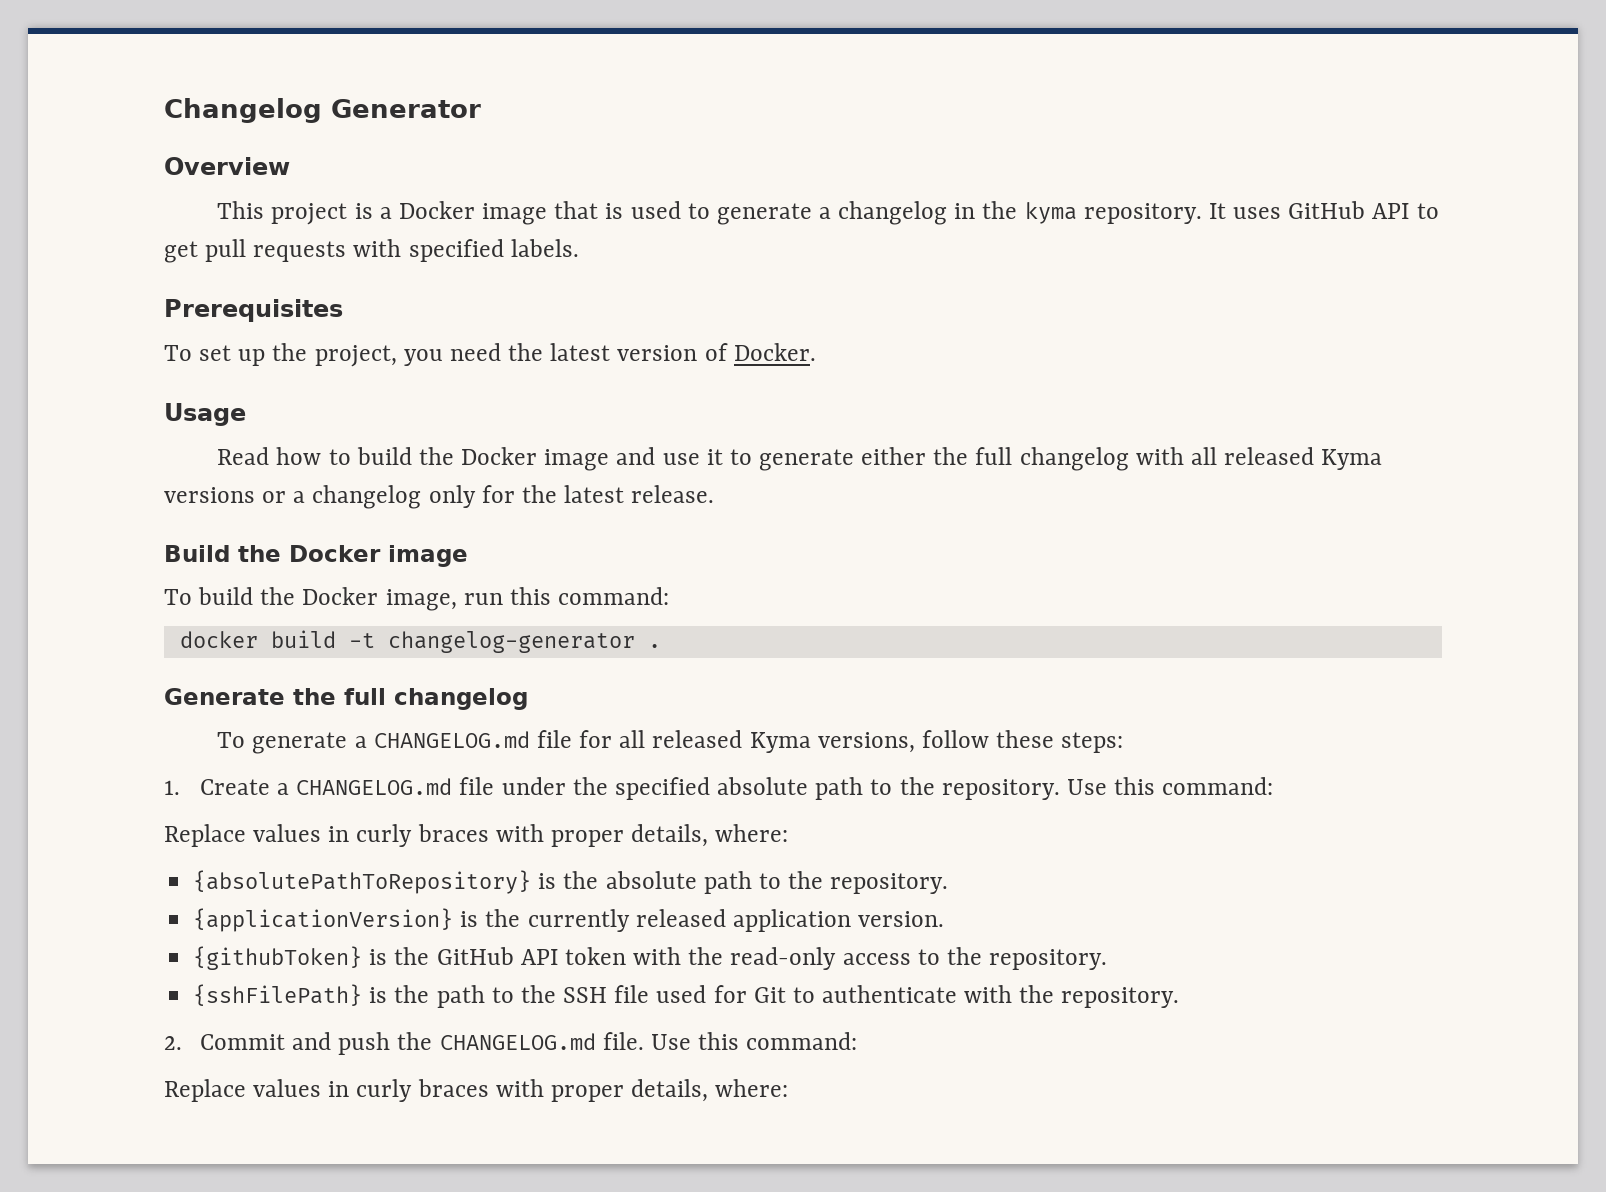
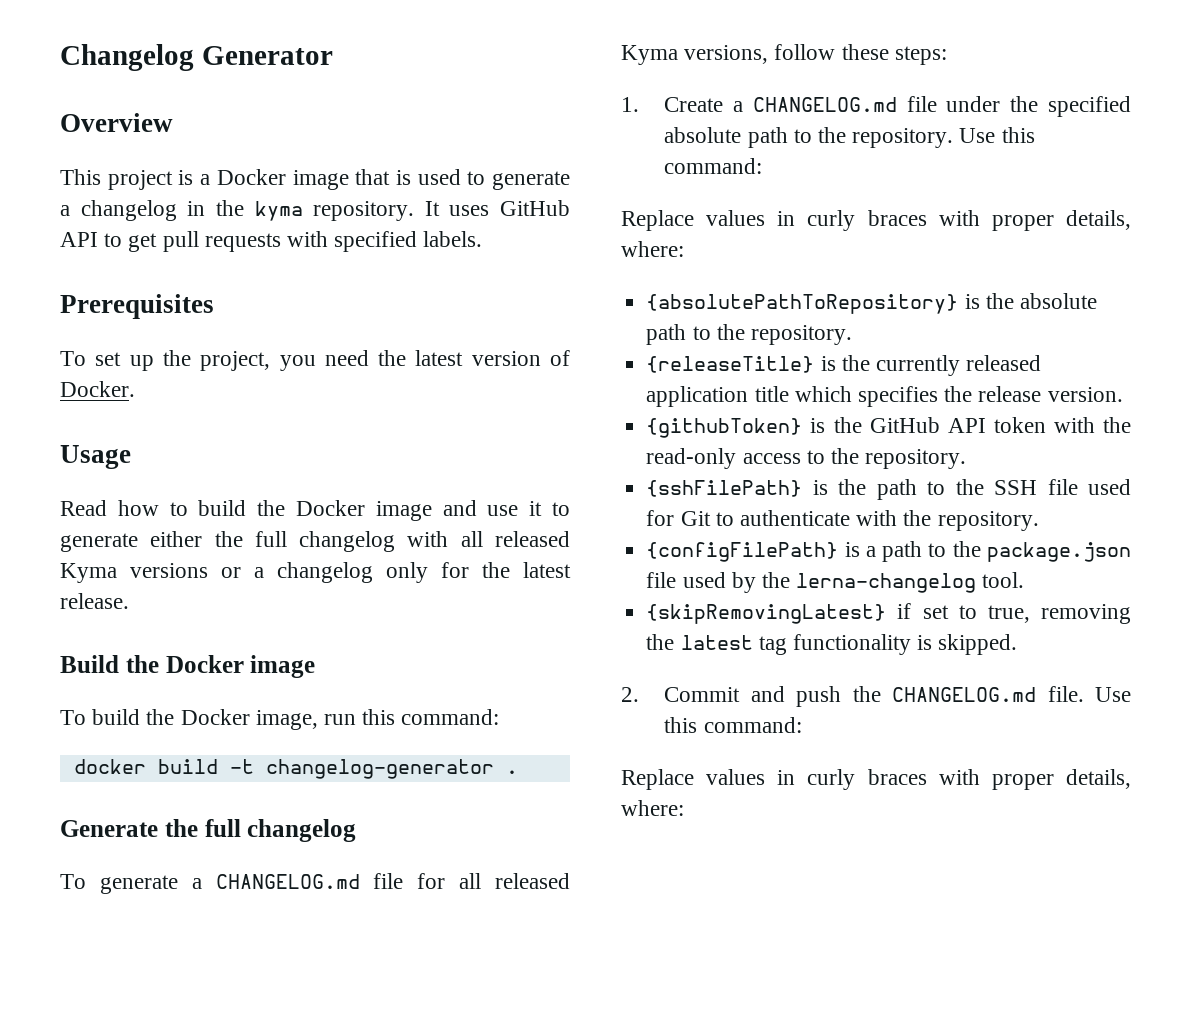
[193,908,454,932] {applicationVersion} -> [646,356,815,373] {releaseTitle}
(851, 920) none -> [754,386,1042,407] title which specifies the release
(1180, 997) none -> [646,541,1131,562] [646,572,1025,593] [646,603,1131,624] [646,634,1018,655] // {configFilePath} is a path to the package.json file used by the lerna-changelog tool. // {skipRemovingLatest} if set to true, removing the latest tag functionality is skipped.

